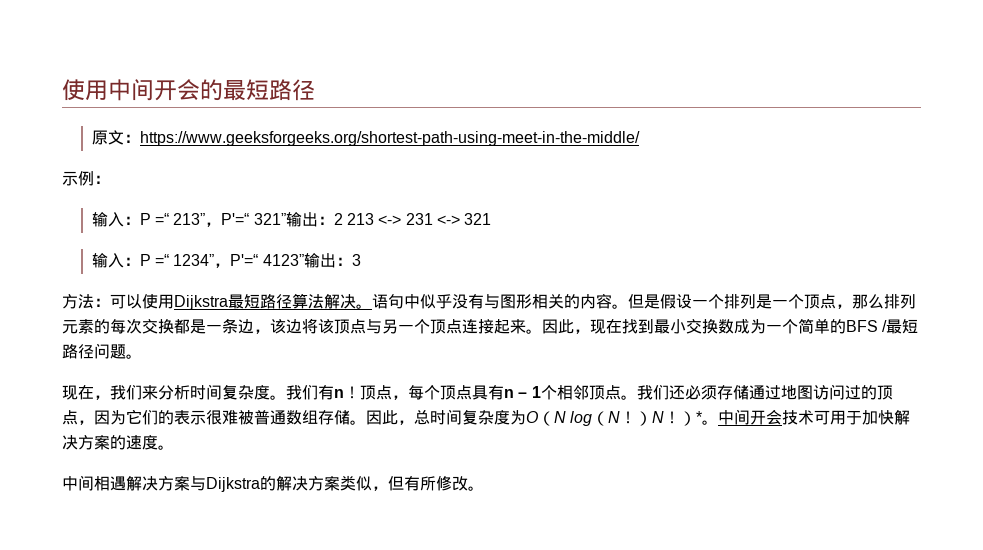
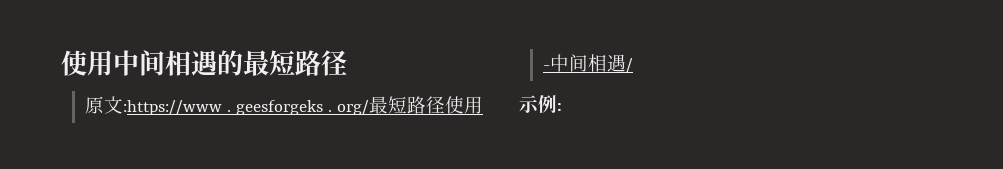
[154,79,200,101] 开会 -> [165,50,217,76] 相遇
[123,131,640,146] [62,171,110,186] [91,212,492,227] [91,253,361,268] [62,293,916,310] [62,318,919,334] [62,343,142,359] [62,384,893,400] [62,409,911,426] [62,435,174,450] [62,475,484,492] ：https://www.geeksforgeeks.org/shortest-path-using-meet-in-the-middle/ // 示例： // 输入：P =“ 213”，P'=“ 321”输出：2 213 <-> 231 <-> 321 // 输入：P =“ 1234”，P'=“ 4123”输出：3 // 方法：可以使用Dijkstra最短路径算法解决。语句中似乎没有与图形相关的内容。但是假设一个排列是一个顶点，那么排列元素的每次交换都是一条边，该边将该顶点与另一个顶点连接起来。因此，现在找到最小交换数成为一个简单的BFS /最短路径问题。 // 现在，我们来分析时间复杂度。我们有n！顶点，每个顶点具有n – 1个相邻顶点。我们还必须存储通过地图访问过的顶点，因为它们的表示很难被普通数组存储。因此，总时间复杂度为O（N log（N！）N！）*。中间开会技术可用于加快解决方案的速度。 // 中间相遇解决方案与Dijkstra的解决方案类似，但有所修改。 -> [122,96,483,115] [542,54,633,72] [519,95,562,113] :https://www . geesforgeks . org/最短路径使用-中间相遇/ // 示例:

